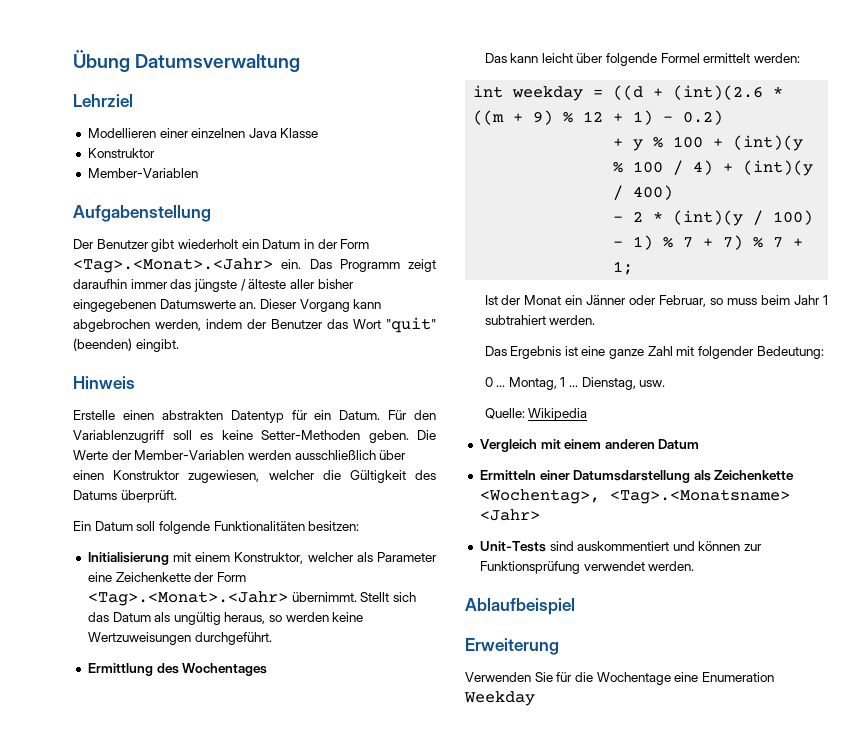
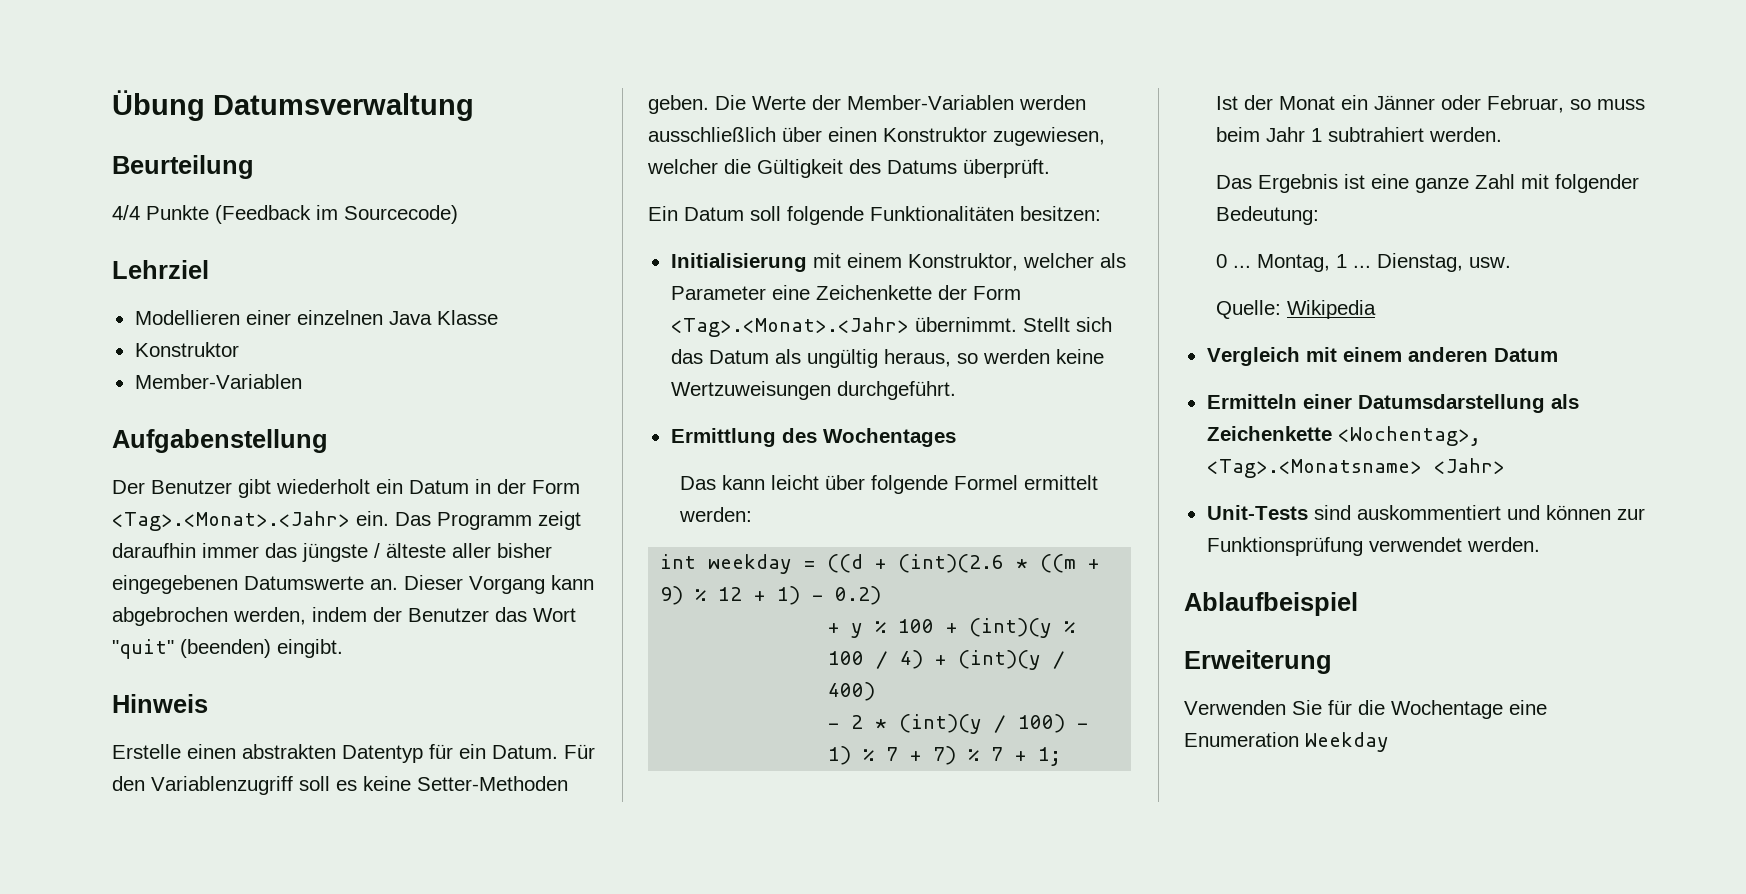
(301, 63) none -> [112,155,254,179] [112,205,458,224] // Beurteilung // 4/4 Punkte (Feedback im Sourcecode)

